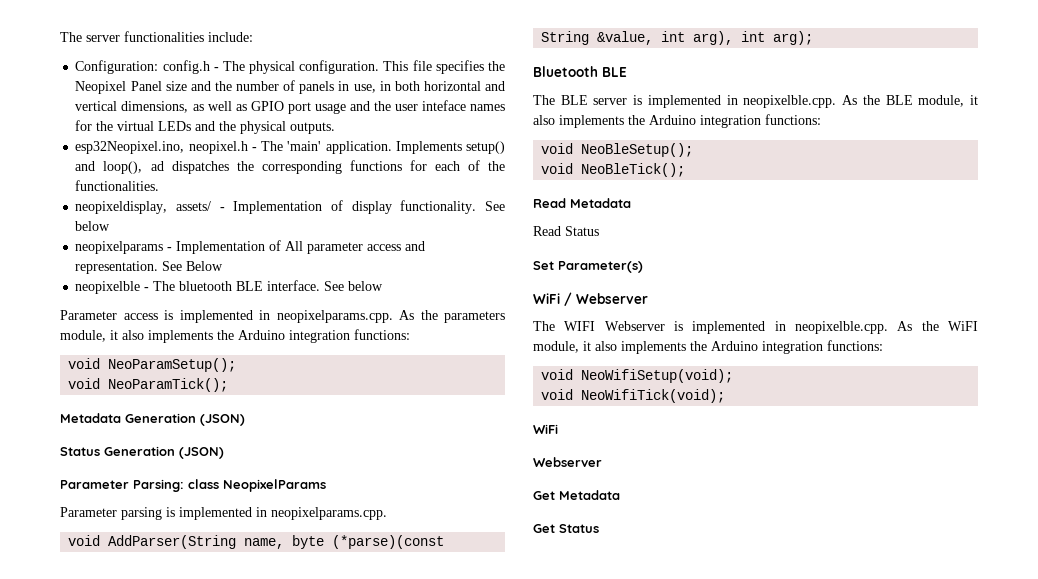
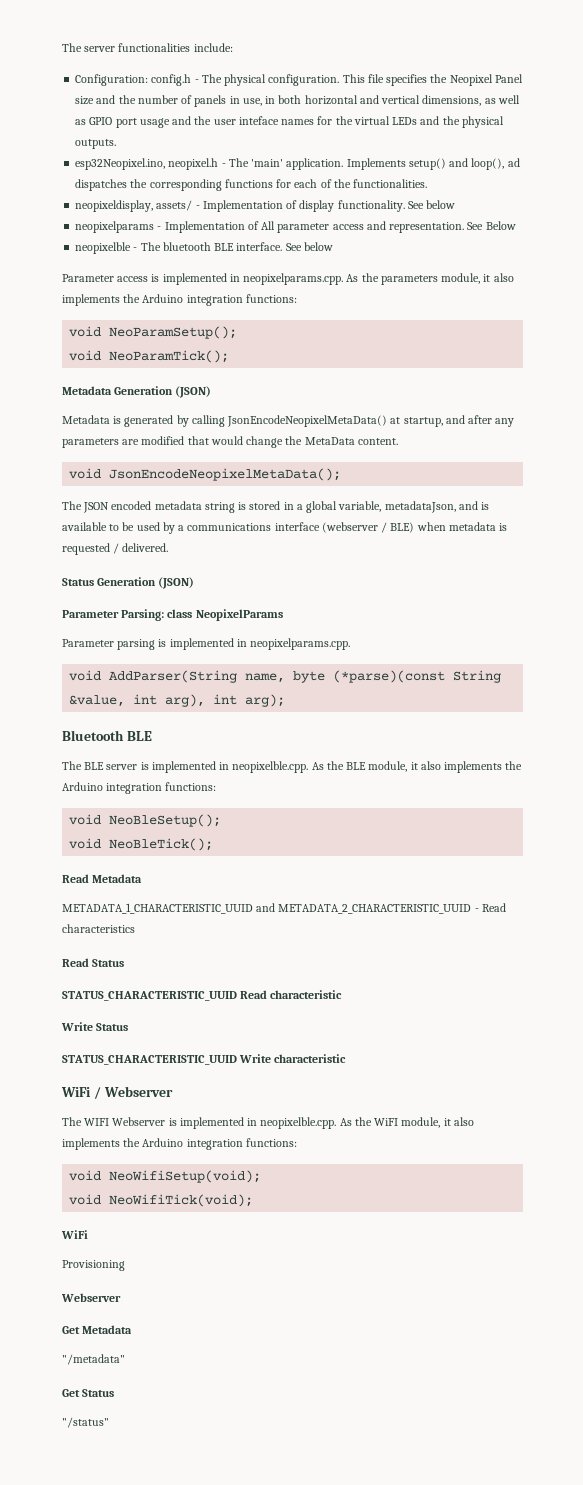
(245, 420) none -> [62,415,515,427] [62,436,398,448] [69,468,342,481] [62,501,490,513] [62,522,508,534] [62,543,169,555] // Metadata is generated by calling JsonEncodeNeopixelMetaData() at startup, and after any parameters are modified that would change the MetaData content. // void JsonEncodeNeopixelMetaData(); // The JSON encoded metadata string is stored in a global variable, metadataJson, and is available to be used by a communications interface (webserver / BLE) when metadata is requested / delivered.
[533,226,599,236] [533,261,643,273] Read Status // Set Parameter(s) -> [62,903,506,914] [62,924,135,933] [62,958,125,967] [62,990,343,1001] [61,1022,129,1031] [62,1054,347,1065] METADATA_1_CHARACTERISTIC_UUID and METADATA_2_CHARACTERISTIC_UUID - Read characteristics // Read Status // STATUS_CHARACTERISTIC_UUID Read characteristic // Write Status // STATUS_CHARACTERISTIC_UUID Write characteristic
(558, 429) none -> [62,1260,125,1271] // Provisioning
(620, 495) none -> [62,1354,125,1365] // "/metadata"
(599, 528) none -> [62,1417,109,1428] // "/status"

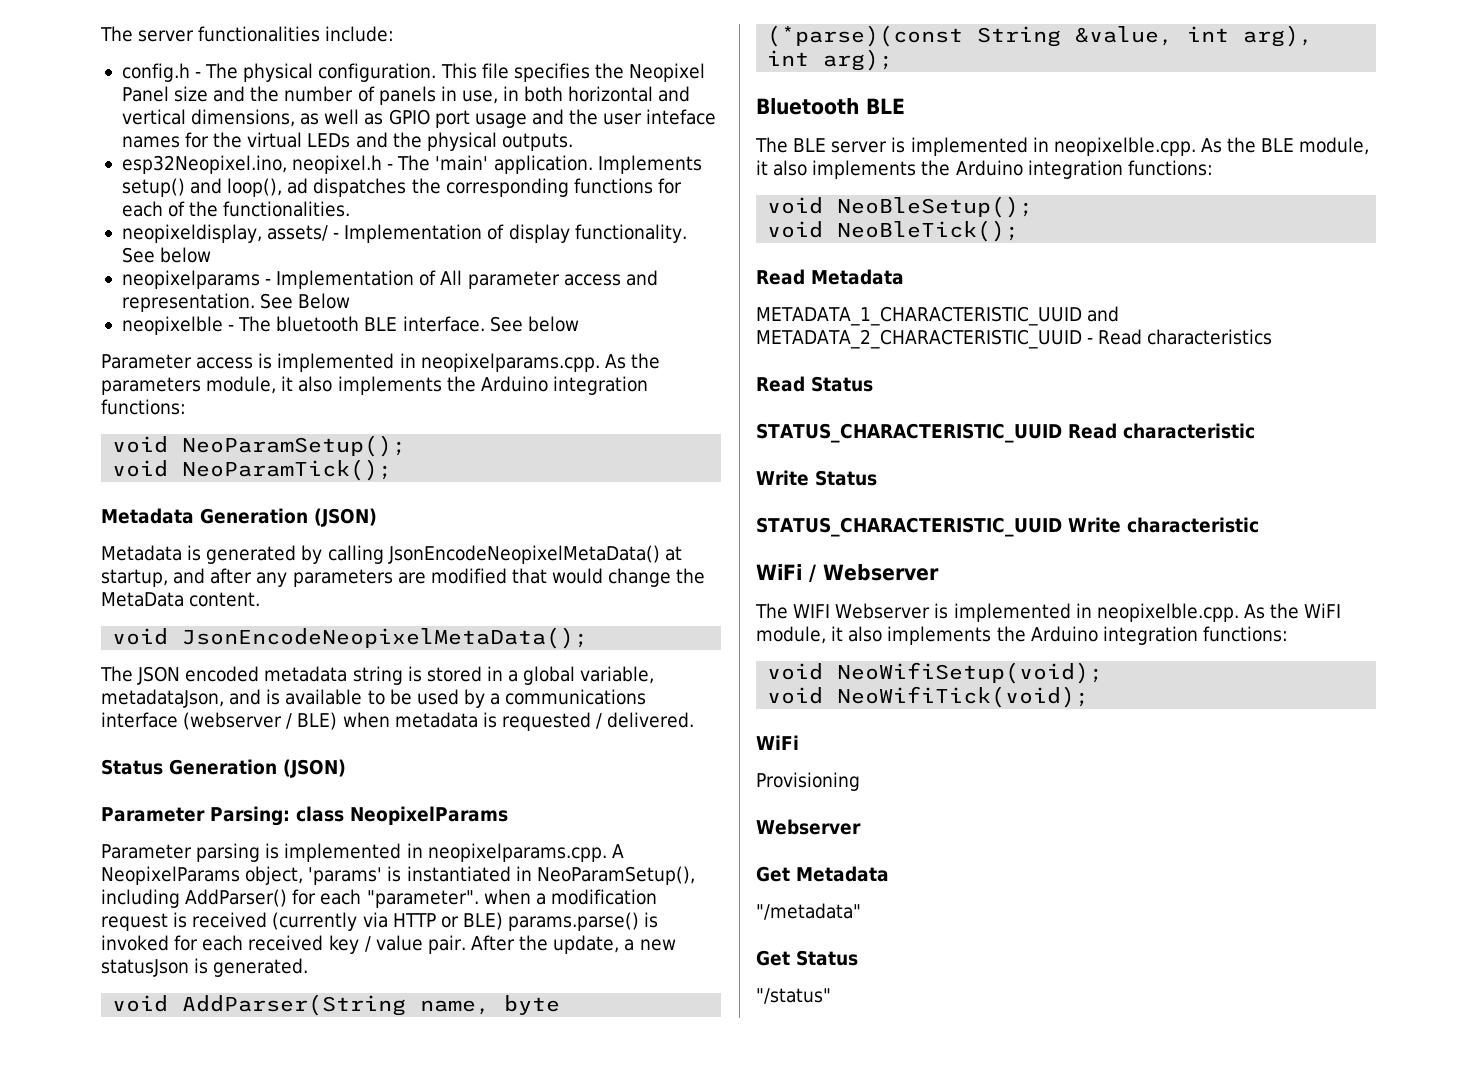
[75,74,149,86] Configuration: -> (395, 34) none
(351, 644) none -> [611,844,624,858] [101,866,695,885] [101,889,657,908] [101,912,659,931] [101,935,676,954] [101,958,309,977] A NeopixelParams object, 'params' is instantiated in NeoParamSetup(), including AddParser() for each "parameter". when a modification request is received (currently via HTTP or BLE) params.parse() is invoked for each received key / value pair. After the update, a new statusJson is generated.

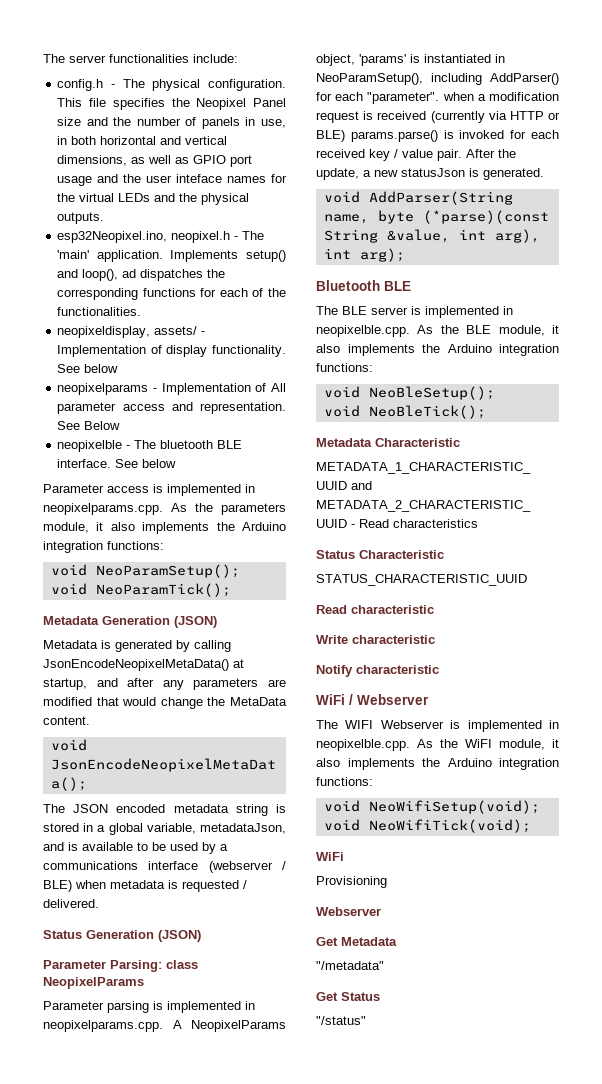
[756,269,904,285] Read Metadata -> [316,438,460,447] Metadata Characteristic
[756,376,873,392] [756,423,1062,443] Read Status // STATUS_CHARACTERISTIC_UUID -> [316,550,444,559] [316,574,527,586] Status Characteristic // STATUS_CHARACTERISTIC_UUID //
[815,470,877,486] [756,517,1121,537] Status // STATUS_CHARACTERISTIC_UUID Write -> [352,635,435,644] [316,665,353,677] characteristic // Notify

